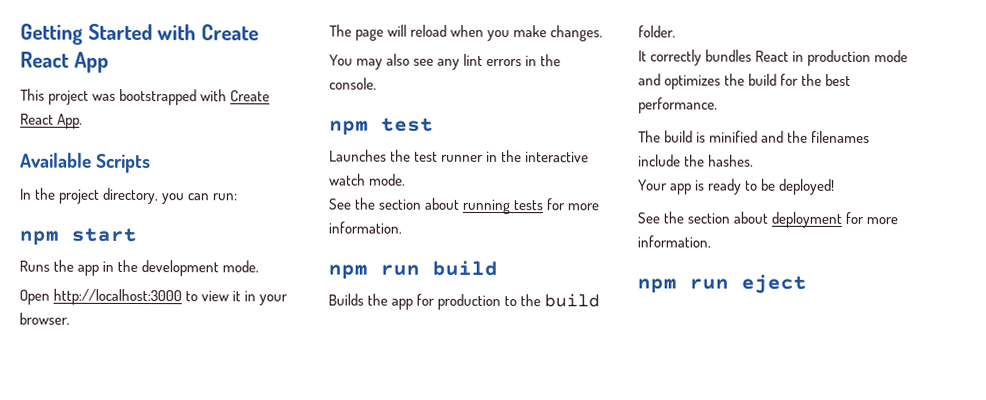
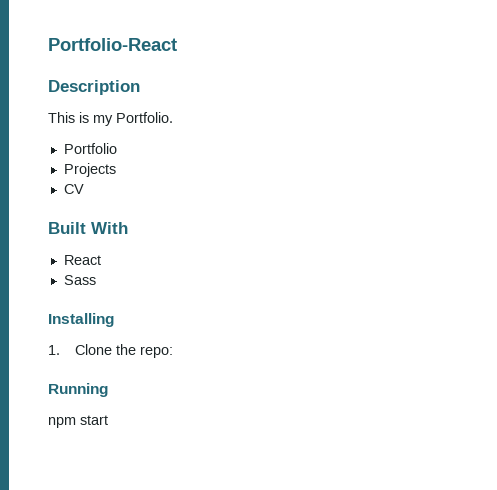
[20,23,260,45] [20,51,109,73] [20,88,271,106] [20,113,84,129] [20,152,152,174] [19,187,239,205] [19,227,137,245] [19,259,260,277] [19,288,289,306] [19,312,70,325] [329,24,604,42] [329,53,562,70] [329,77,377,90] [329,117,434,135] [329,149,590,163] [329,173,407,186] [328,197,600,215] [328,221,402,234] [328,260,498,279] [328,293,601,311] [638,25,676,38] [638,49,909,67] [638,73,852,90] [638,97,718,114] [638,130,871,144] [638,154,755,167] [638,178,836,195] [637,211,899,228] [637,235,711,248] [637,274,807,294] Getting Started with Create React App // This project was bootstrapped with Create React App. // Available Scripts // In the project directory, you can run: // npm start // Runs the app in the development mode. // Open http://localhost:3000 to view it in your browser. // The page will reload when you make changes. // You may also see any lint errors in the console. // npm test // Launches the test runner in the interactive watch mode. // See the section about running tests for more information. // npm run build // Builds the app for production to the build folder. // It correctly bundles React in production mode and optimizes the build for the best performance. // The build is minified and the filenames include the hashes. // Your app is ready to be deployed! // See the section about deployment for more information. // npm run eject -> [48,38,177,51] [48,80,140,95] [48,112,173,126] [63,143,117,154] [63,163,116,177] [63,184,84,194] [48,222,128,234] [63,255,101,265] [63,275,96,285] [48,313,114,327] [48,344,173,358] [48,383,108,397] [48,415,108,428] Portfolio-React // Description // This is my Portfolio. // Portfolio // Projects // CV // Built With // React // Sass // Installing // 1. Clone the repo: // Running // npm start

